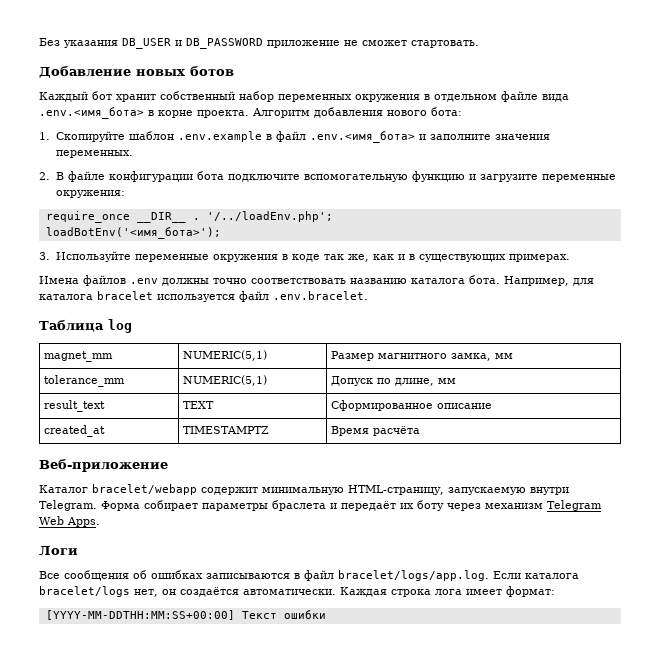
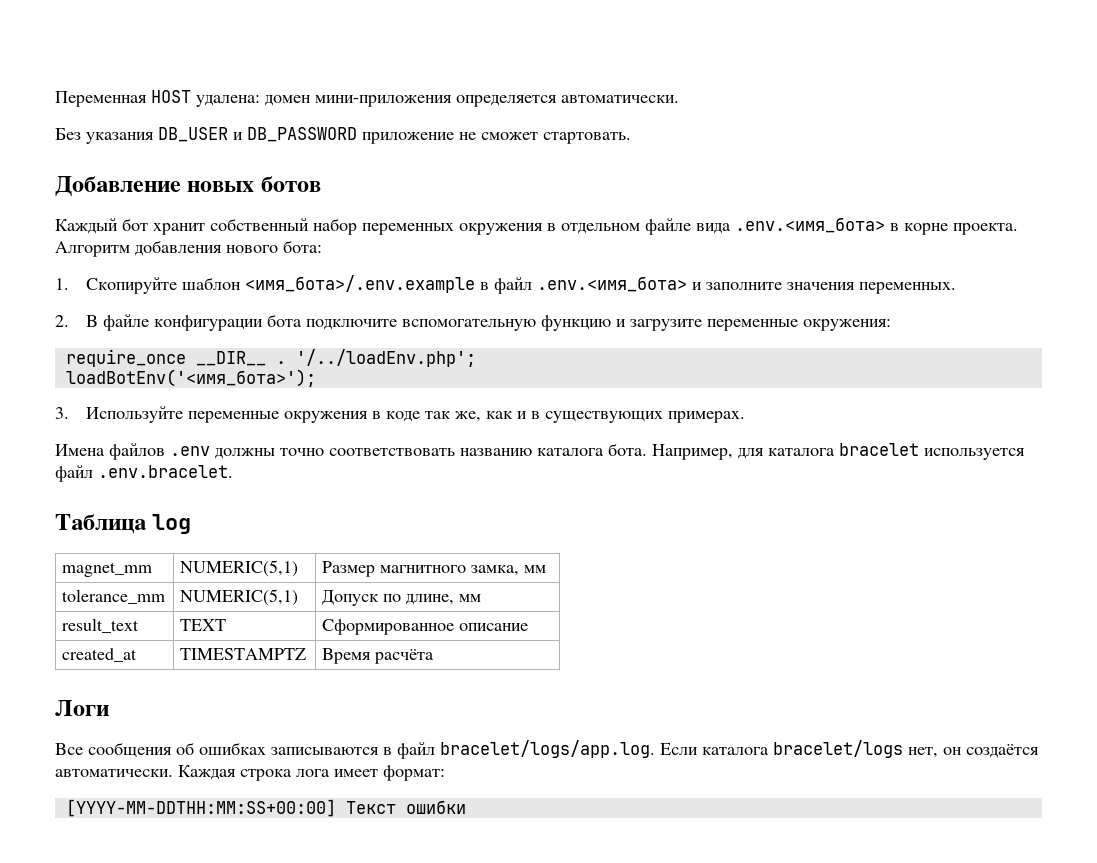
(39, 42) none -> [55,90,679,107] Переменная HOST удалена: домен мини-приложения определяется автоматически. //
[177,131,262,142] .env.example -> [244,275,475,293] <имя_бота>/.env.example
[39,458,168,472] [39,484,569,495] [39,500,602,511] [39,516,100,527] // Веб-приложение // Каталог bracelet/webapp содержит минимальную HTML-страницу, запускаемую внутри Telegram. Форма собирает параметры браслета и передаёт их боту через механизм Telegram Web Apps. -> (435, 656) none

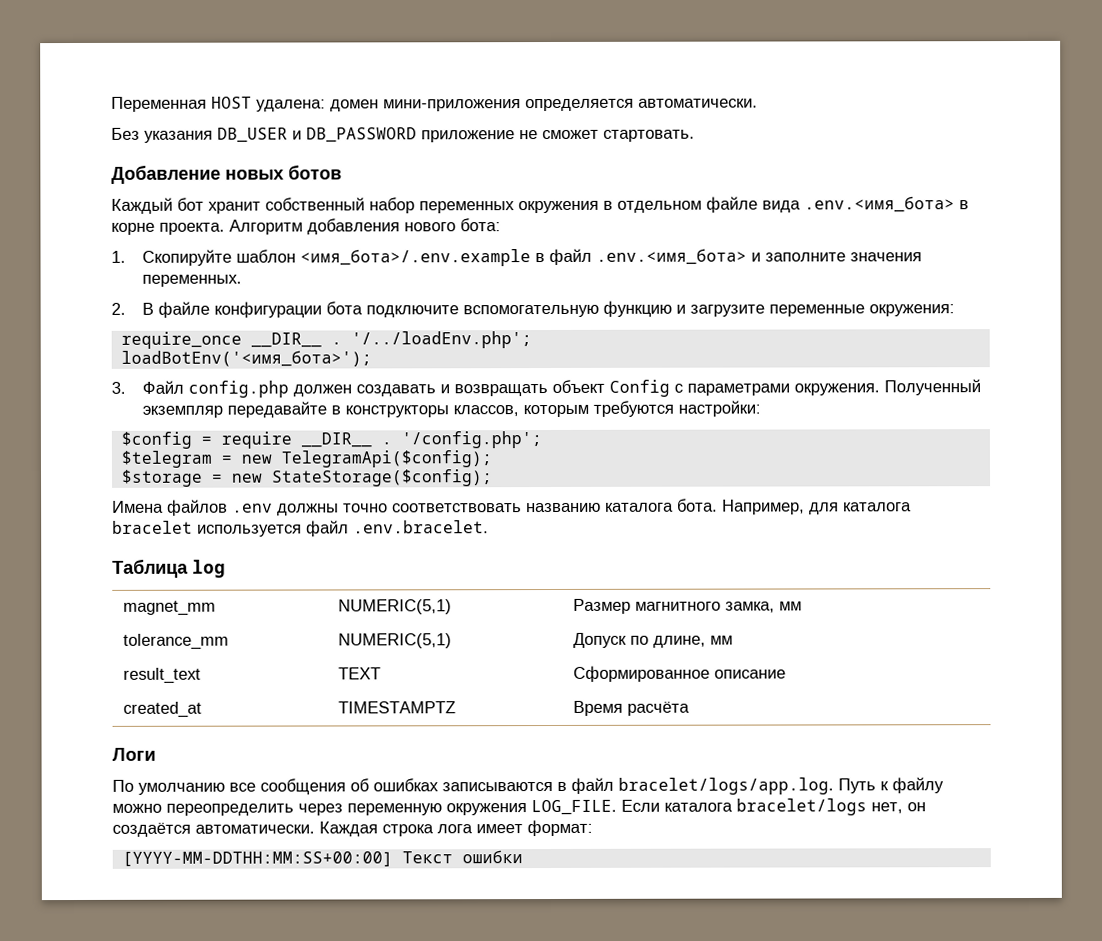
[85,406,745,423] Используйте переменные окружения в коде так же, как и в существующих примерах. -> [141,379,981,398] [141,400,761,418] [120,431,542,449] [120,450,492,468] [120,469,493,487] Файл config.php должен создавать и возвращать объект Config с параметрами окружения. Полученный экземпляр передавайте в конструкторы классов, которым требуются настройки: // $config = require __DIR__ . '/config.php'; // $telegram = new TelegramApi($config); // $storage = new StateStorage($config);
[55,743,83,755] Все -> [112,779,256,795] По умолчанию все
(655, 749) none -> [838,777,944,794] [112,799,617,816] Путь к файлу можно переопределить через переменную окружения LOG_FILE.

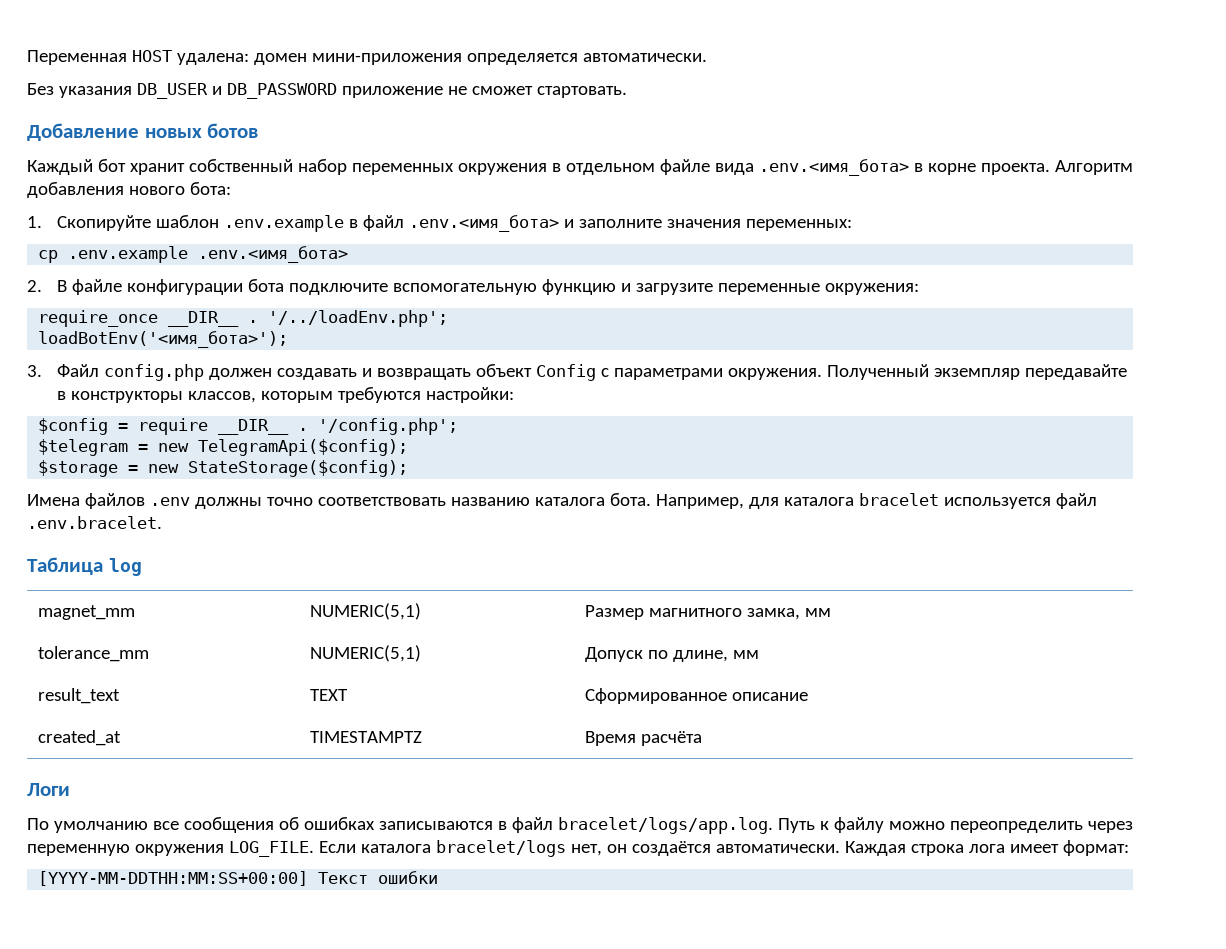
[299,249,531,267] <имя_бота>/.env.example -> [223,215,344,232] .env.example
[141,274,242,287] переменных. -> [745,219,852,231] [38,246,349,263] переменных: // cp .env.example .env.<имя_бота>

